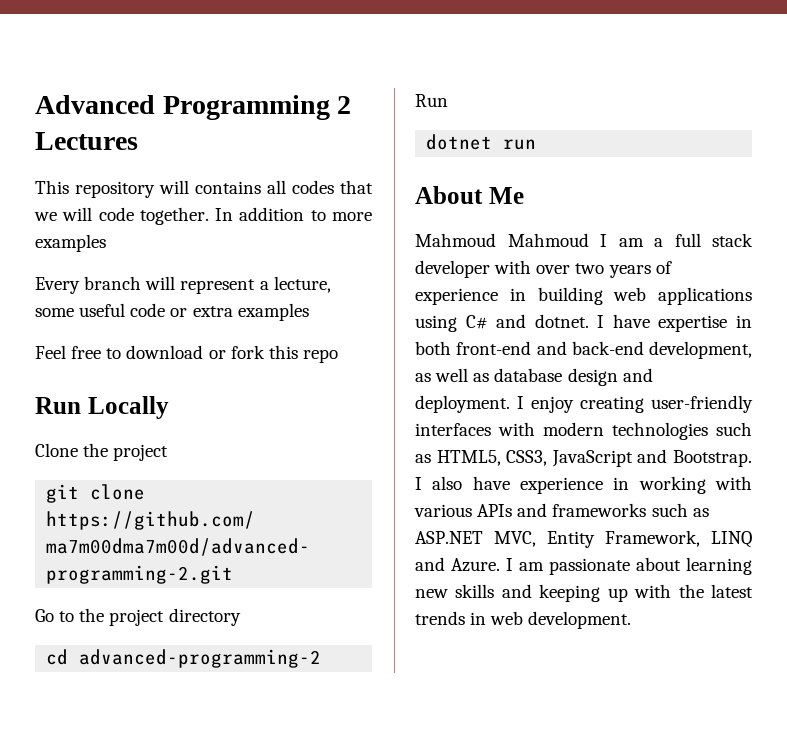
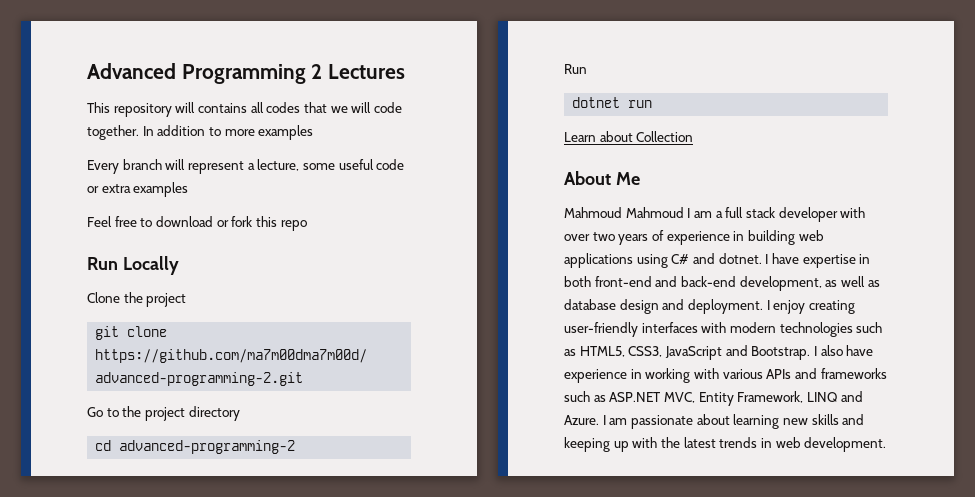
(537, 144) none -> [564,131,694,142] // Learn about Collection

